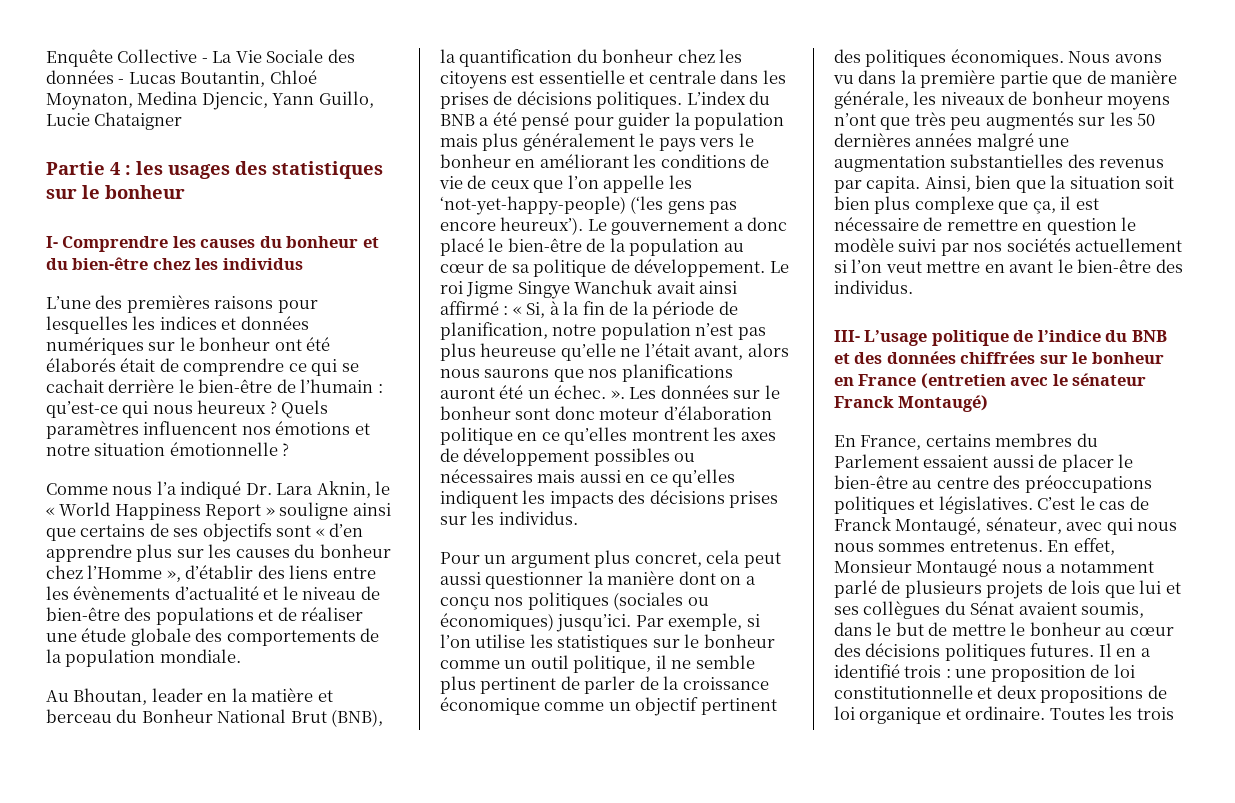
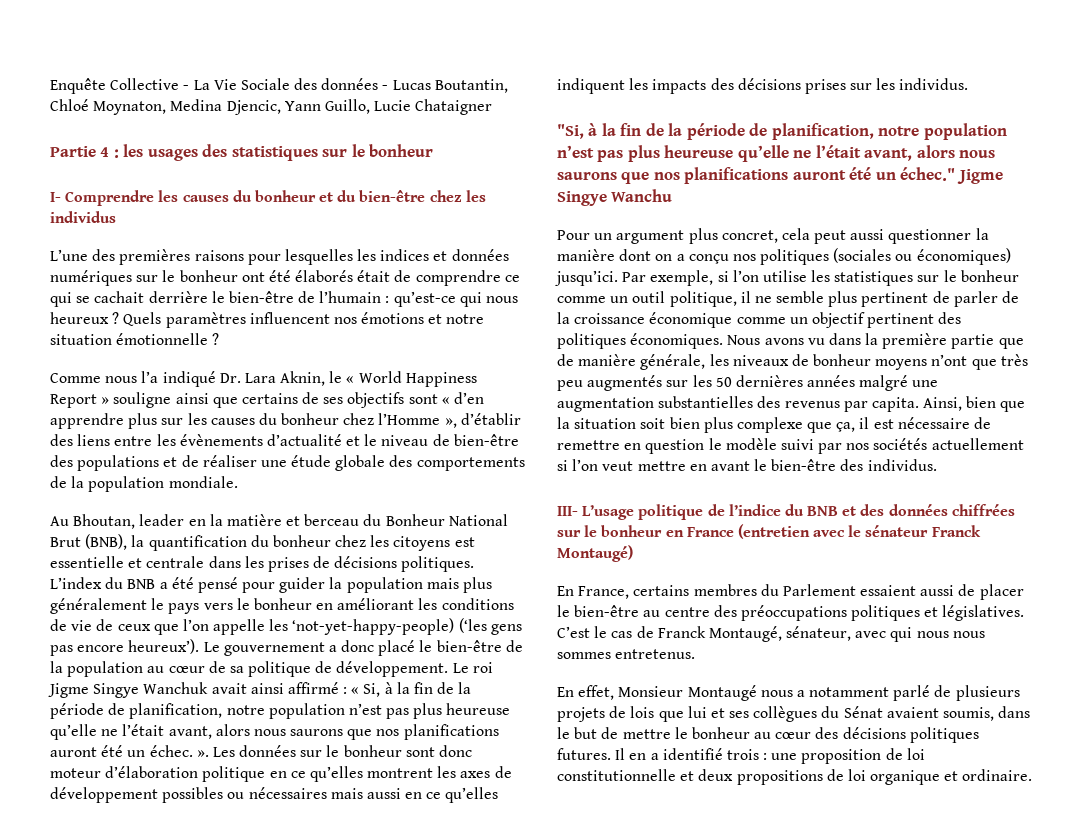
(578, 518) none -> [557,123,1007,140] [557,145,996,162] [557,167,1003,184] [557,189,673,206] // "Si, à la fin de la période de planification, notre population n’est pas plus heureuse qu’elle ne l’était avant, alors nous saurons que nos planifications auront été un échec." Jigme Singye Wanchu
(1043, 546) none -> (696, 654) //
[1049,706,1174,720] Toutes les trois -> (1033, 775) none

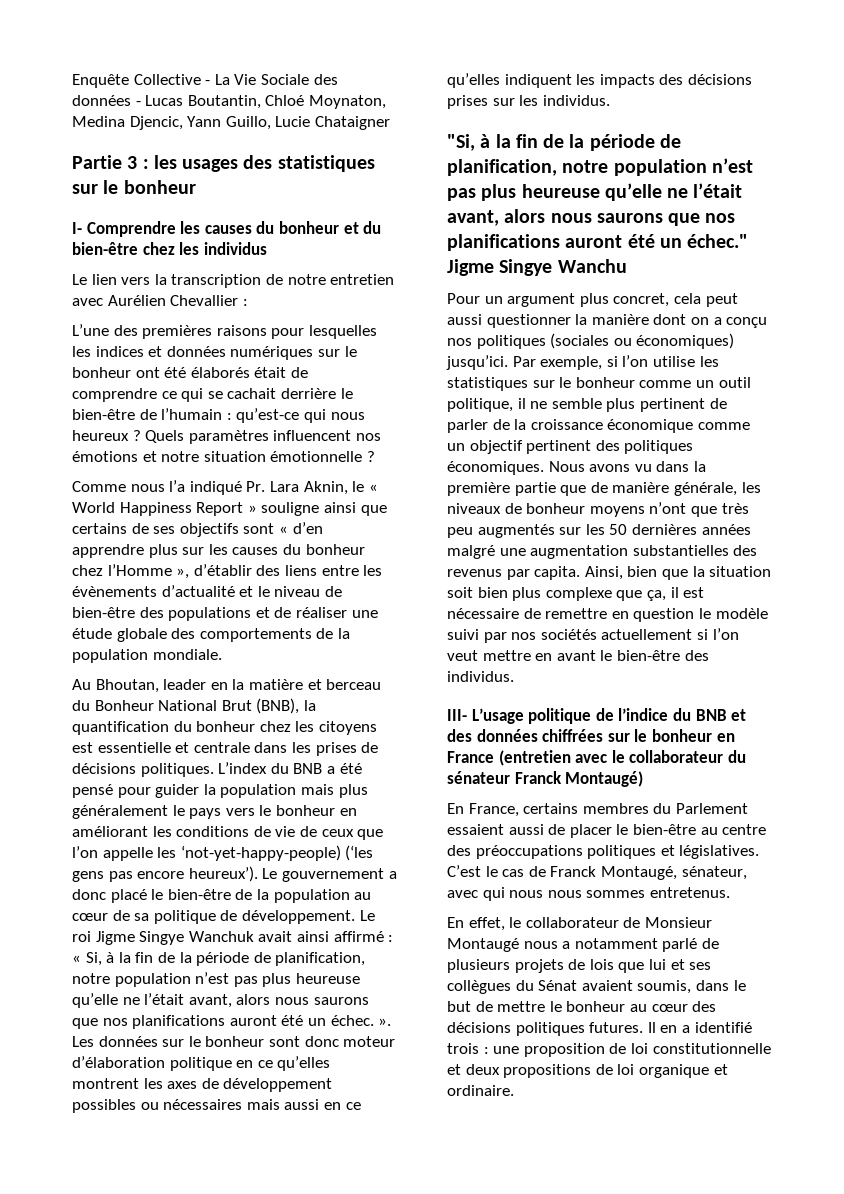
[100,147,110,157] 4 -> [127,156,138,169] 3
(116, 217) none -> [72,274,395,288] [72,295,248,306] // Le lien vers la transcription de notre entretien avec Aurélien Chevallier :
[219,373,241,383] Dr. -> [246,481,266,492] Pr.
(862, 531) none -> [629,750,746,763] collaborateur du
(615, 692) none -> [509,917,641,928] le collaborateur de

